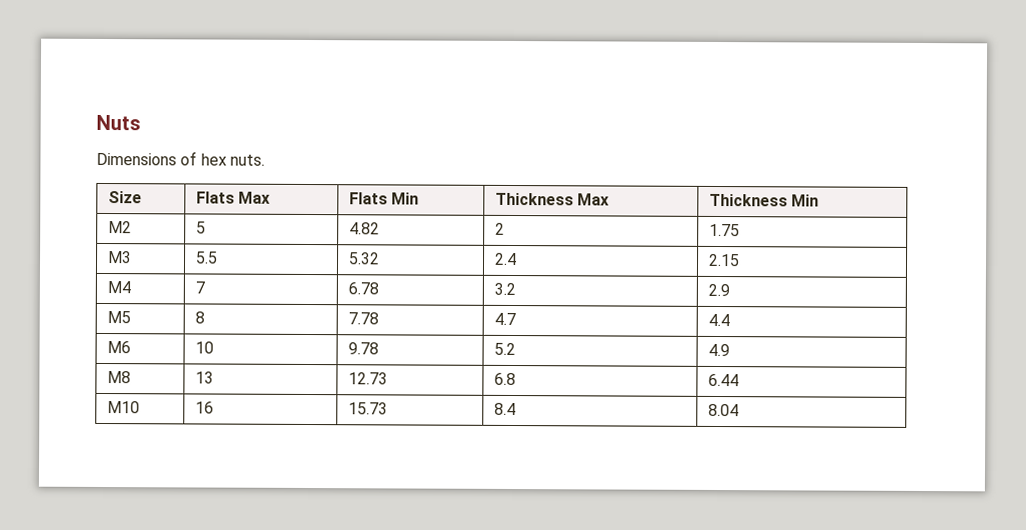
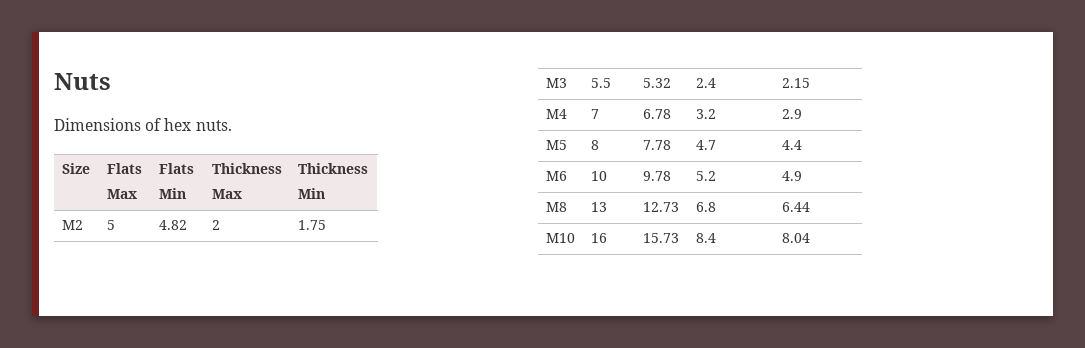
(235, 197) none -> (142, 168) //
(388, 198) none -> (194, 168) //
(574, 199) none -> (282, 168) //
(788, 200) none -> (368, 168) //

